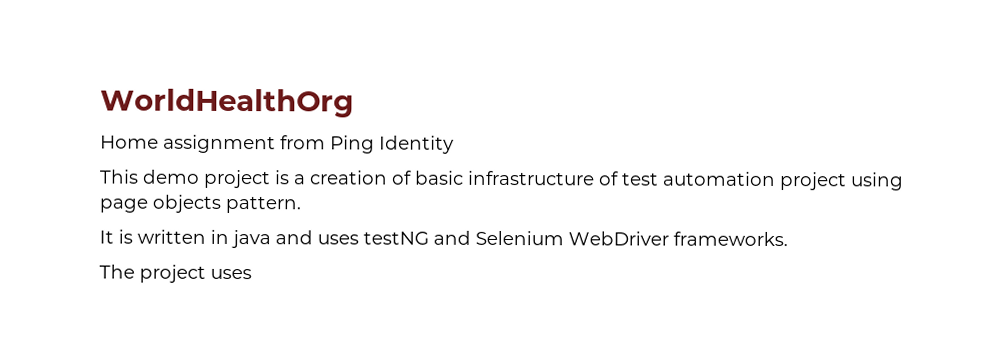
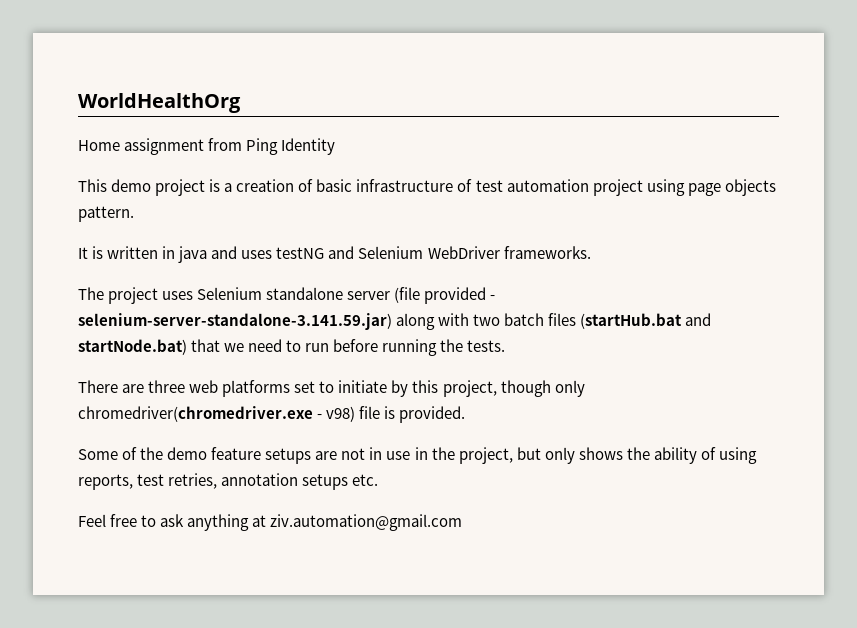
(252, 274) none -> [197,287,496,304] [78,313,712,330] [78,339,506,356] [78,380,585,397] [78,406,466,423] [78,447,757,464] [78,473,379,490] [78,514,463,531] Selenium standalone server (file provided - selenium-server-standalone-3.141.59.jar) along with two batch files (startHub.bat and startNode.bat) that we need to run before running the tests. // There are three web platforms set to initiate by this project, though only chromedriver(chromedriver.exe - v98) file is provided. // Some of the demo feature setups are not in use in the project, but only shows the ability of using reports, test retries, annotation setups etc. // Feel free to ask anything at ziv.automation@gmail.com

